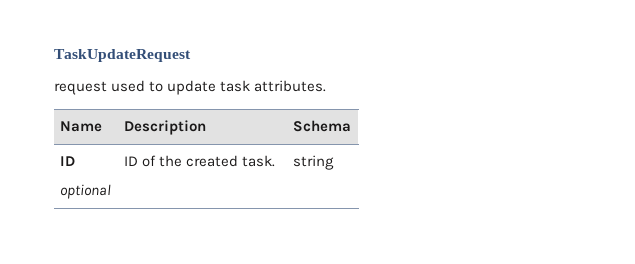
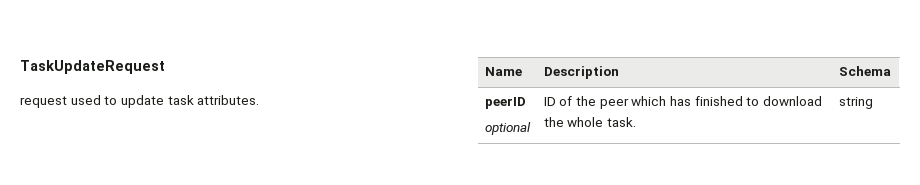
[60,156,76,166] ID -> [484,97,526,109] peerID
[186,155,239,167] created -> [599,96,822,109] [543,117,604,127] peer which has finished to download the whole

